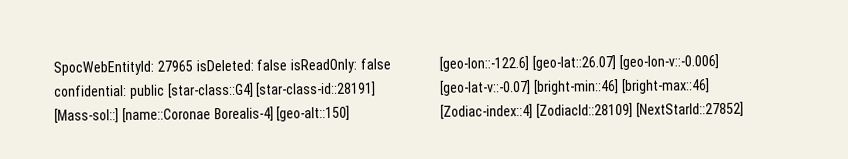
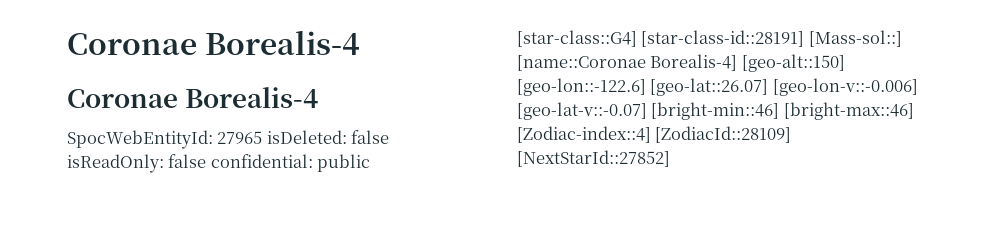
(53, 68) none -> [67,30,361,55] [67,87,319,108] Coronae Borealis-4 // Coronae Borealis-4 //

